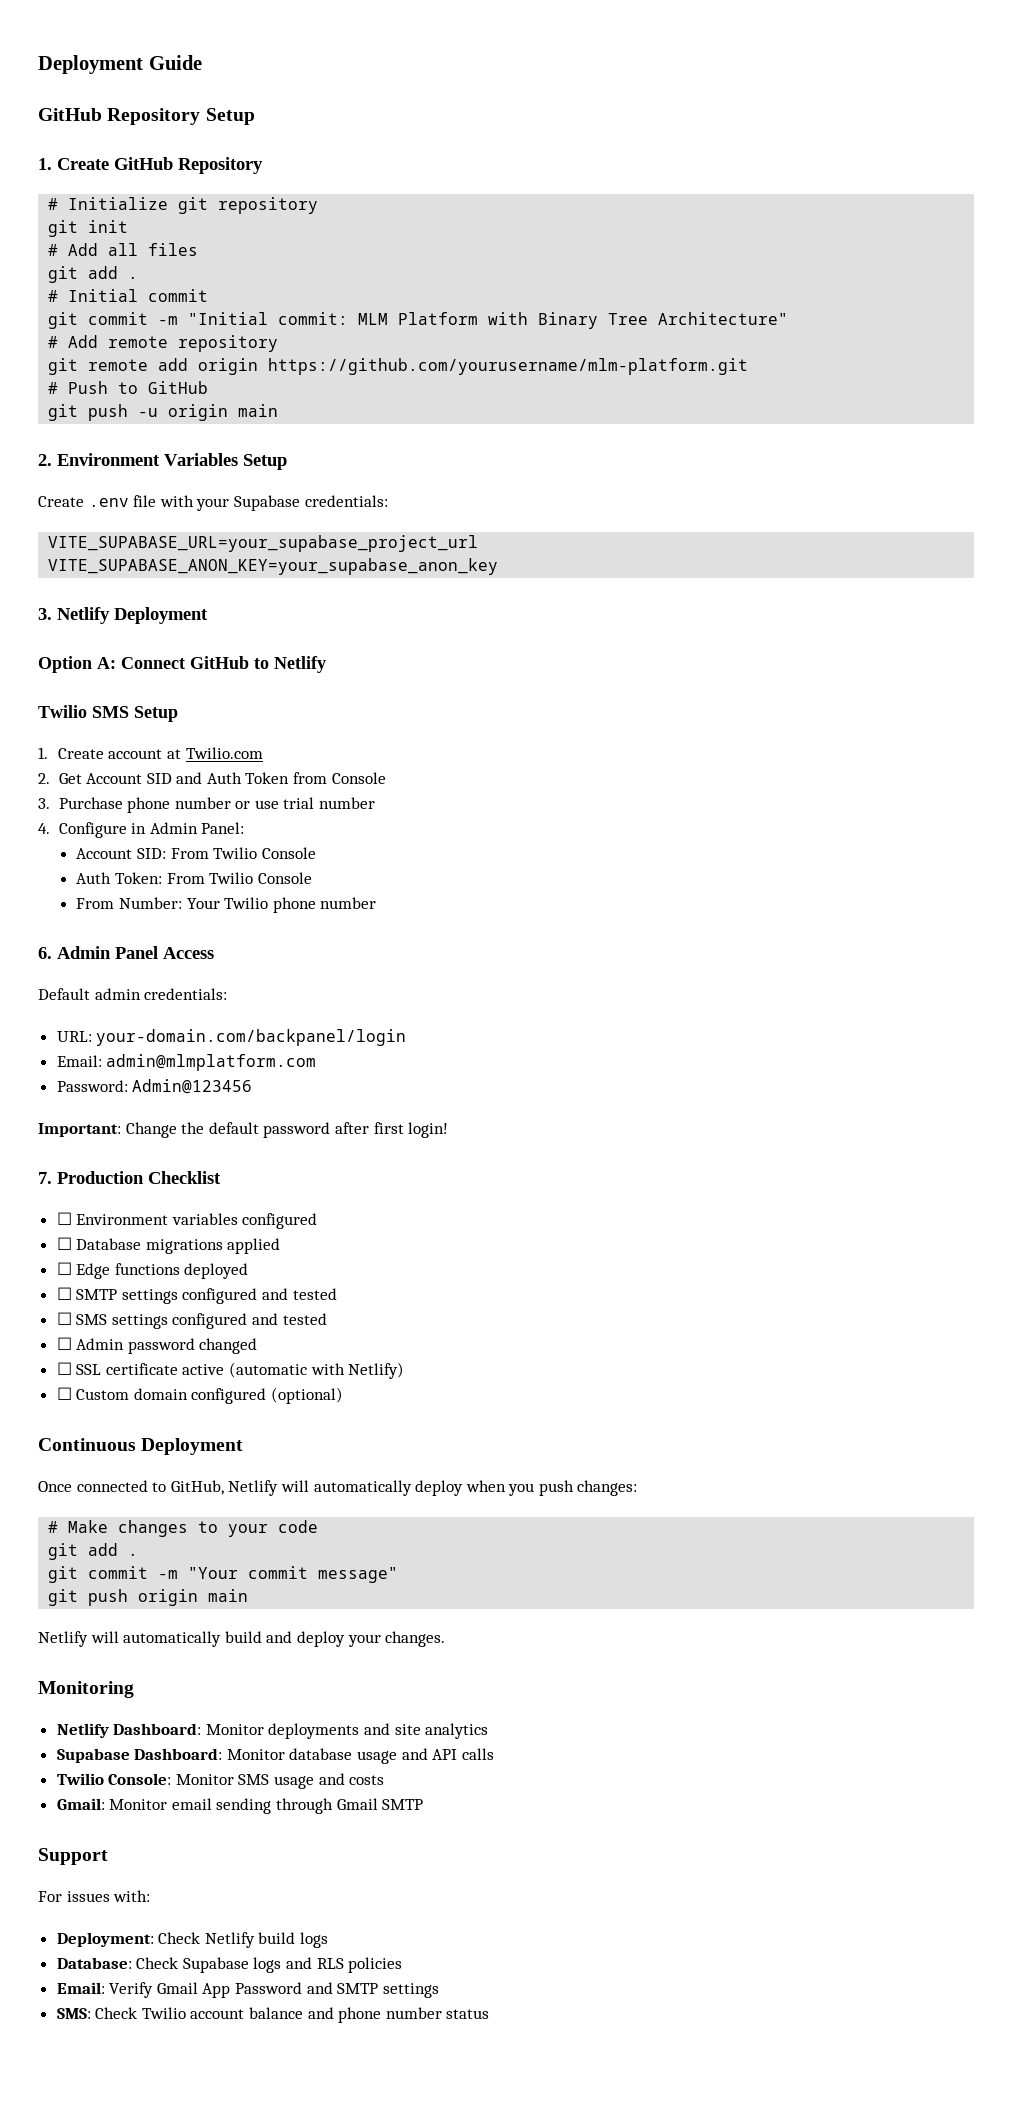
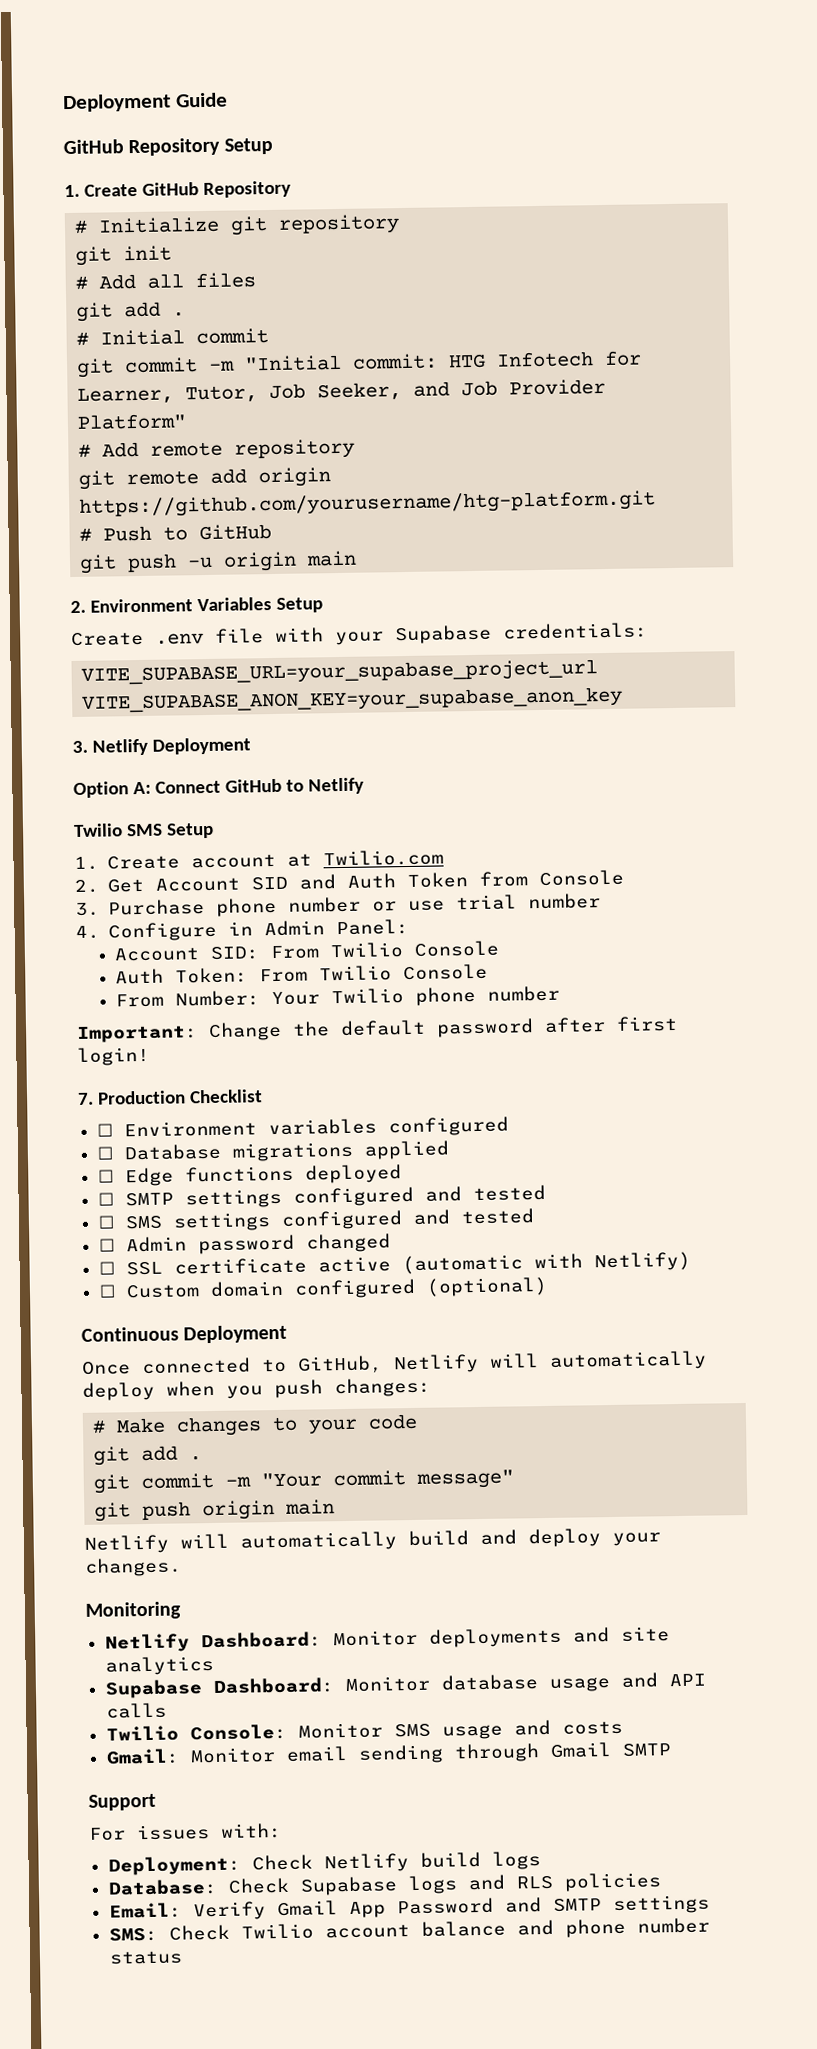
[358,312,789,329] MLM Platform with Binary Tree Architecture" -> [448,350,643,369] [77,378,607,404] [77,413,188,430] HTG Infotech for Learner, Tutor, Job Seeker, and Job Provider Platform"
[268,358,749,375] https://github.com/yourusername/mlm-platform.git -> [79,490,657,518] https://github.com/yourusername/htg-platform.git
[38,946,214,959] [38,988,228,1000] [56,1029,407,1046] [56,1054,317,1071] [56,1079,253,1094] // 6. Admin Panel Access // Default admin credentials: // URL: your-domain.com/backpanel/login // Email: admin@mlmplatform.com // Password: Admin@123456 -> (560, 993) none

